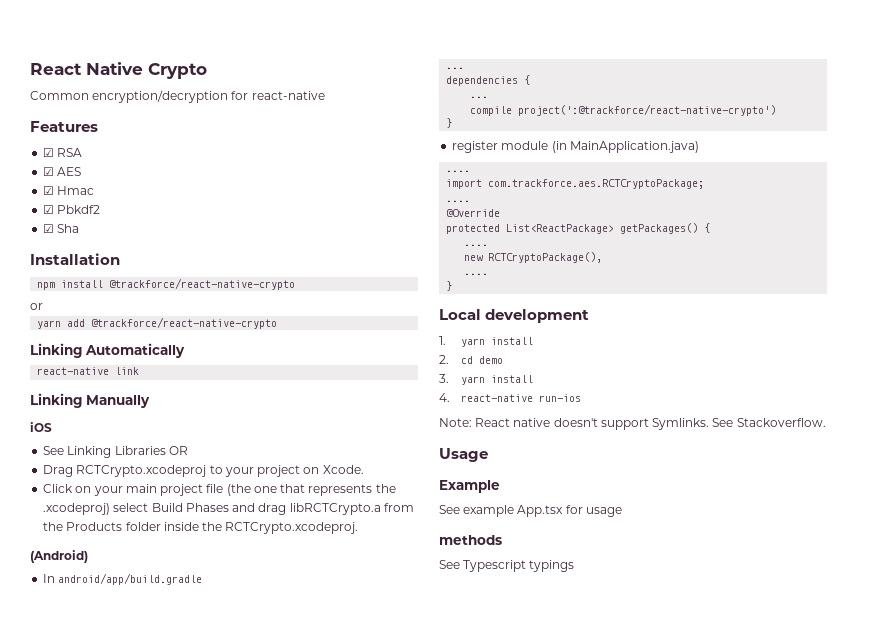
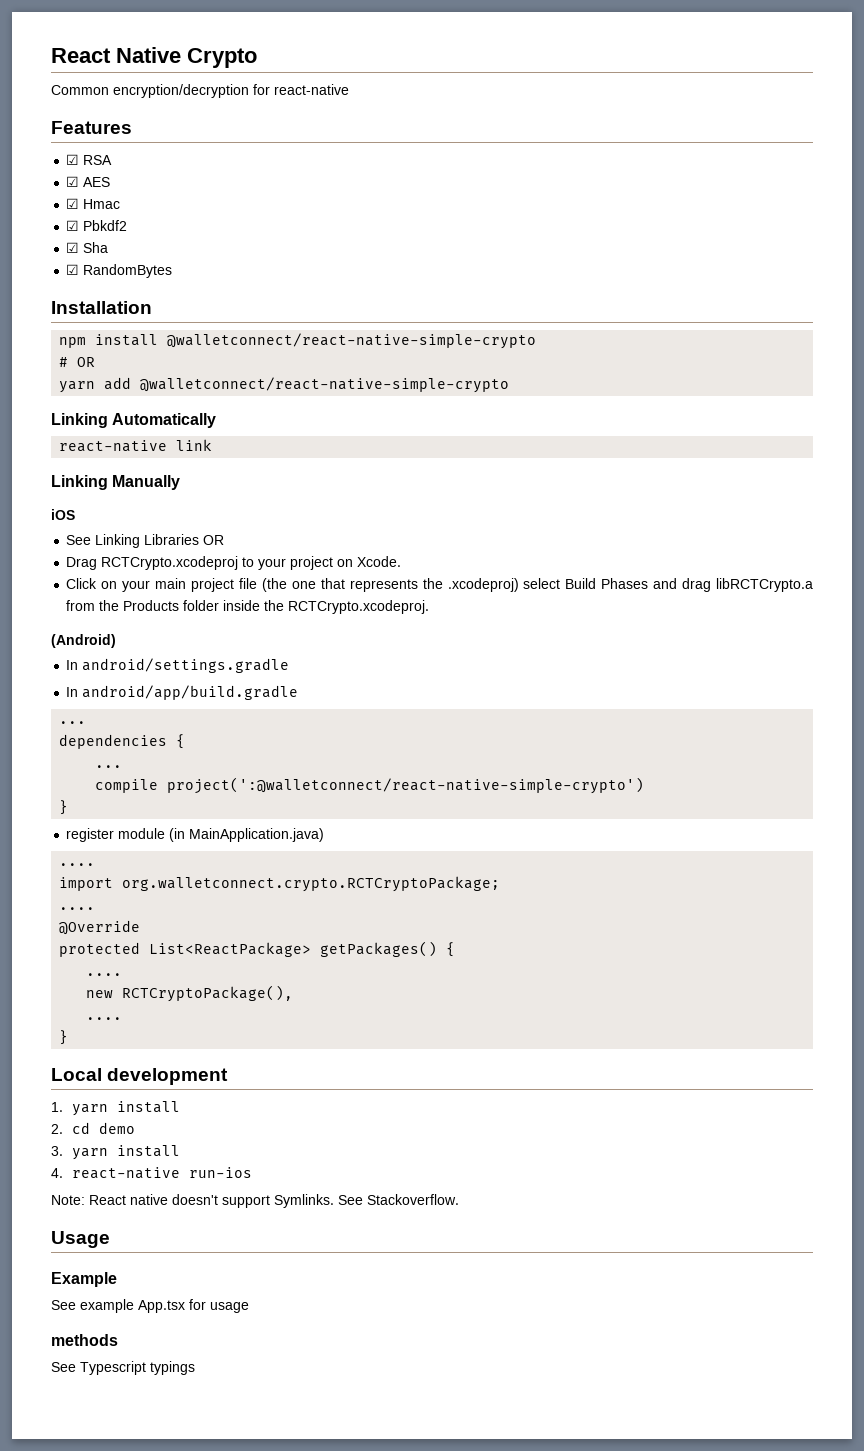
(80, 228) none -> [66,264,173,278] // ☑ RandomBytes
[109,278,296,290] [30,303,43,310] @trackforce/react-native-crypto // or -> [167,333,537,349] [59,357,96,367] @walletconnect/react-native-simple-crypto // # OR
[91,317,278,329] @trackforce/react-native-crypto -> [140,377,510,393] @walletconnect/react-native-simple-crypto
(88, 556) none -> [66,658,290,673] // In android/settings.gradle
[518,104,777,116] project(':@trackforce/react-native-crypto') -> [167,777,645,794] project(':@walletconnect/react-native-simple-crypto')
[488,179,705,189] com.trackforce.aes.RCTCryptoPackage; -> [122,876,501,892] org.walletconnect.crypto.RCTCryptoPackage;

